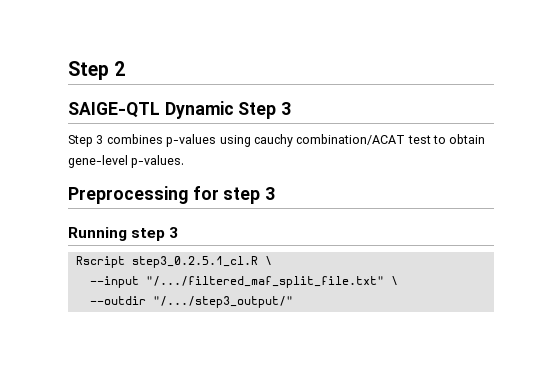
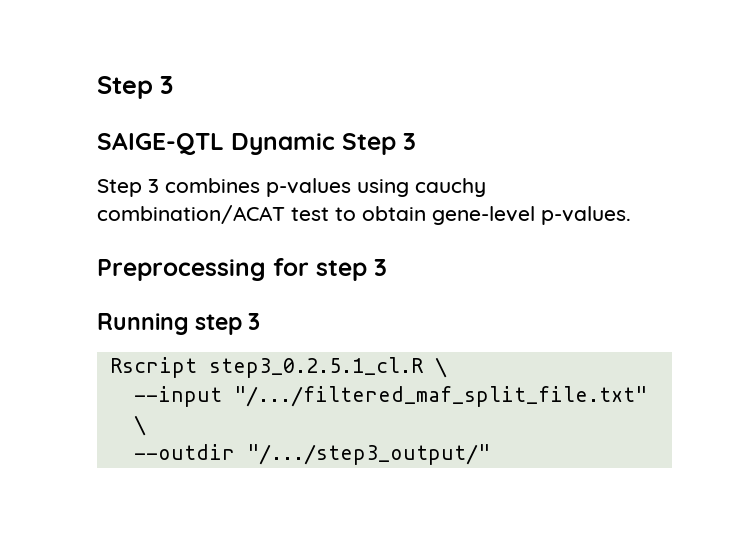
[68,61,126,80] Step 2 -> [97,76,173,99] Step 3

